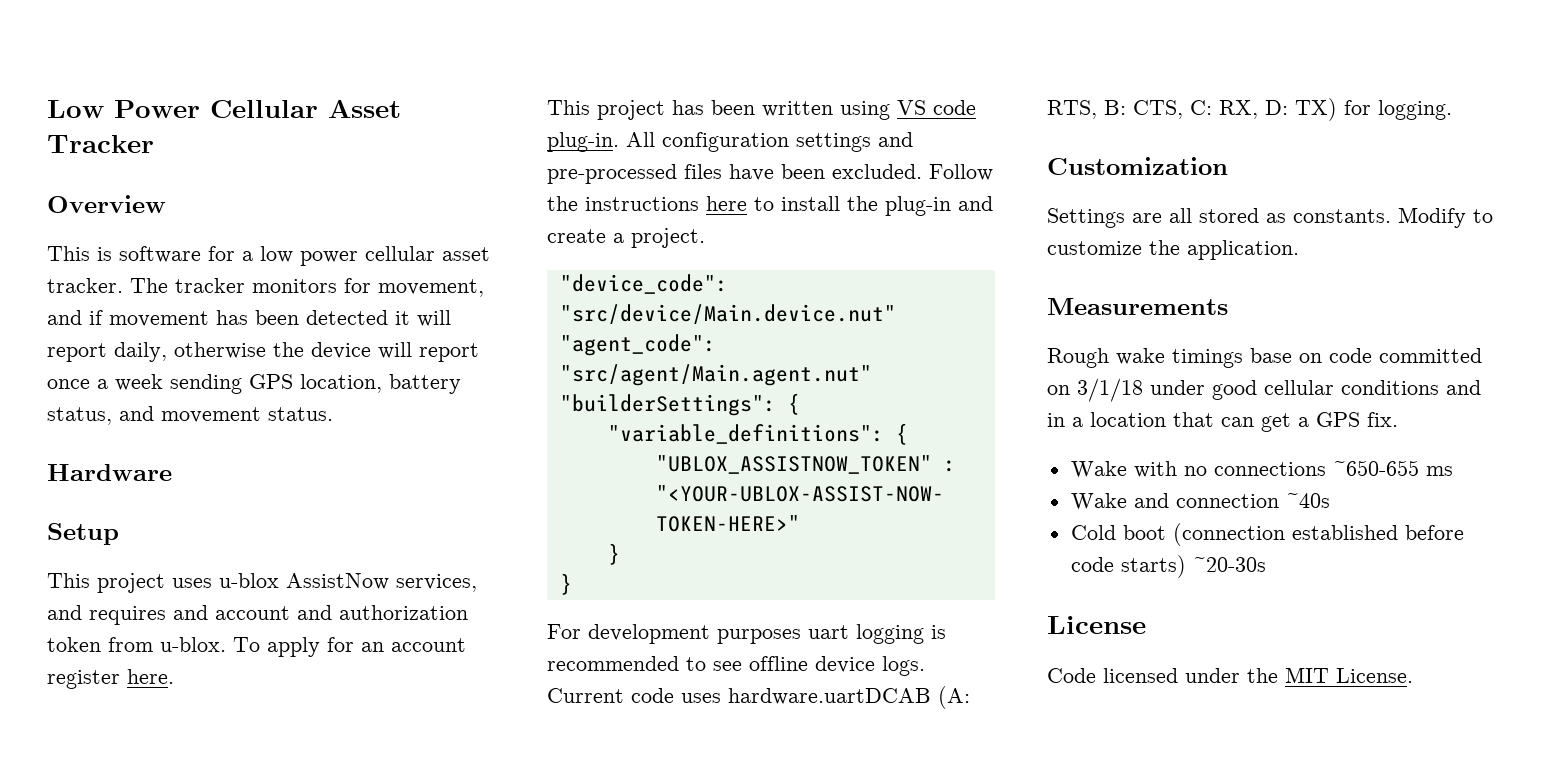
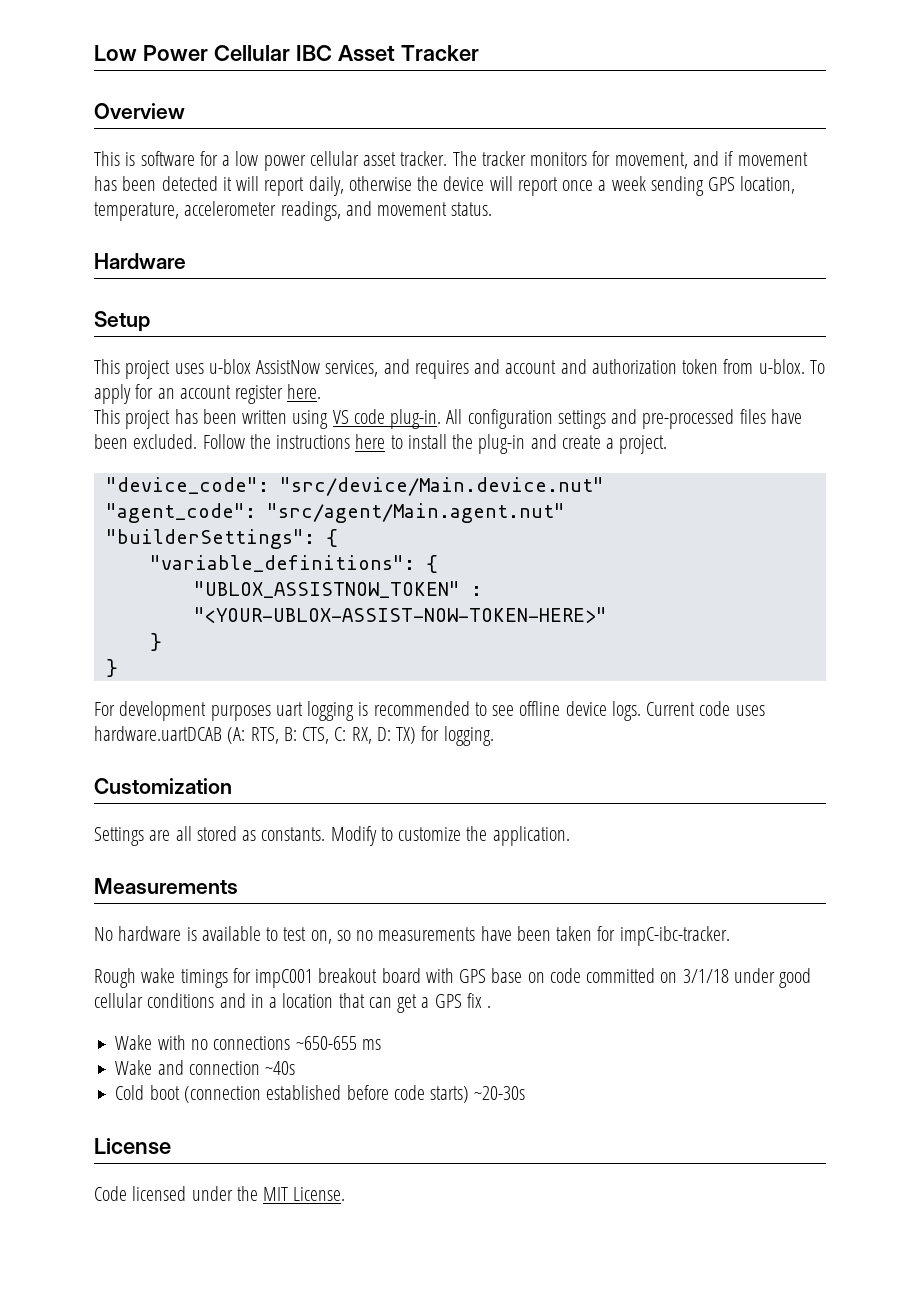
(318, 109) none -> [295,45,332,61] IBC
[389,374,461,394] [47,407,112,425] battery status, -> [94,201,341,221] temperature, accelerometer readings,
[1047,348,1243,368] Rough wake timings -> [94,926,730,946] [94,968,487,988] No hardware is available to test on, so no measurements have been taken for impC-ibc-tracker. // Rough wake timings for impC001 breakout board with GPS
[1367,412,1398,427] fix. -> [466,993,492,1008] fix .

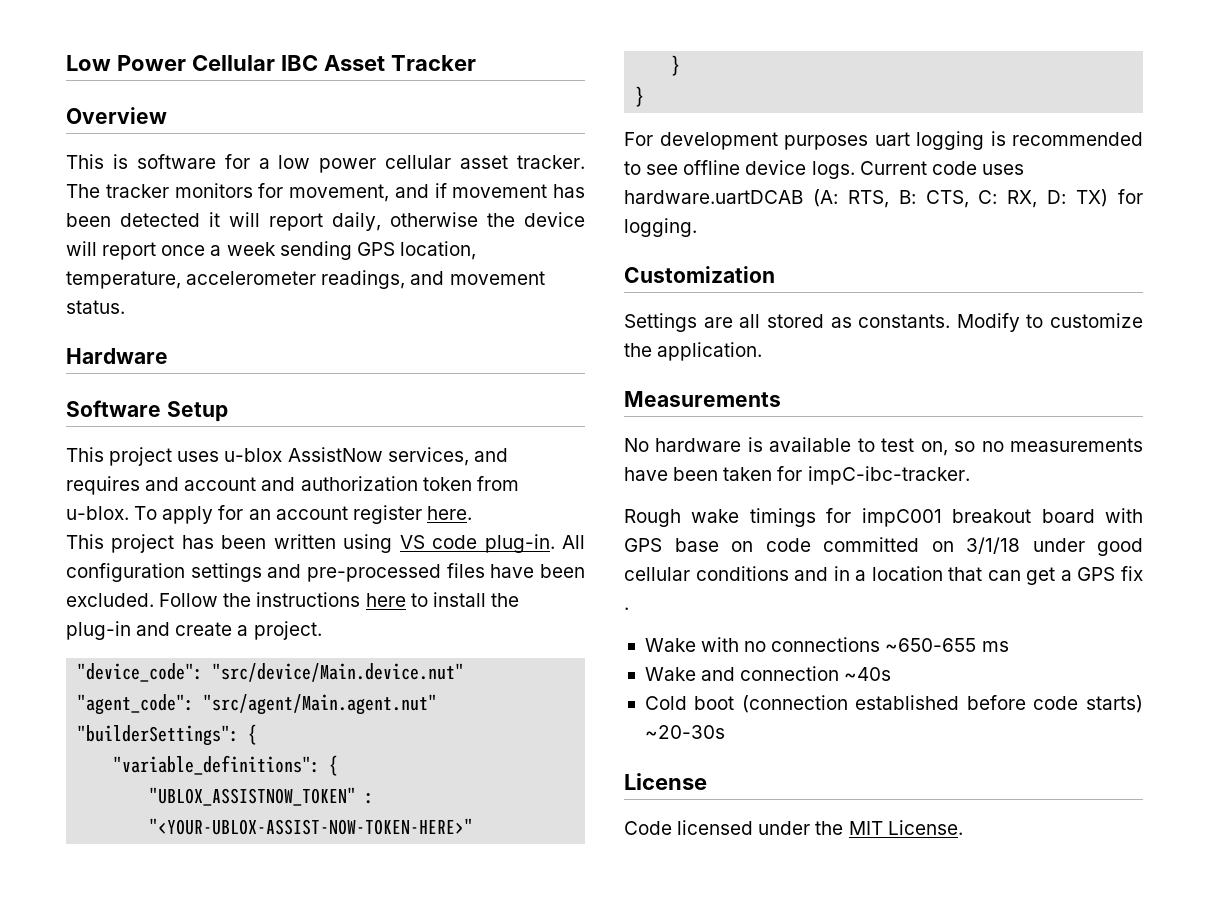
(186, 261) none -> [66,400,161,417] Software

